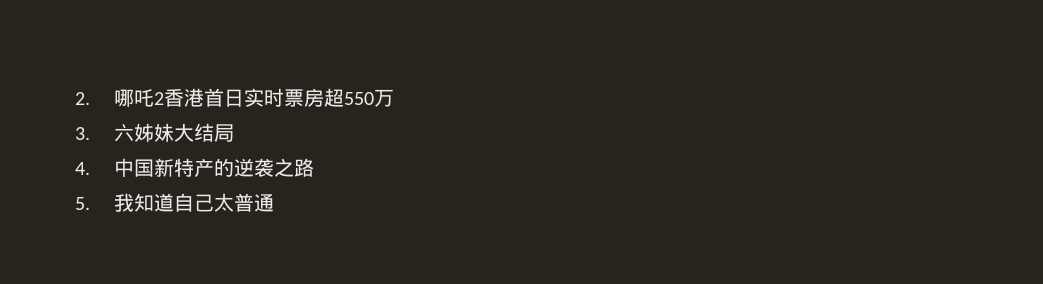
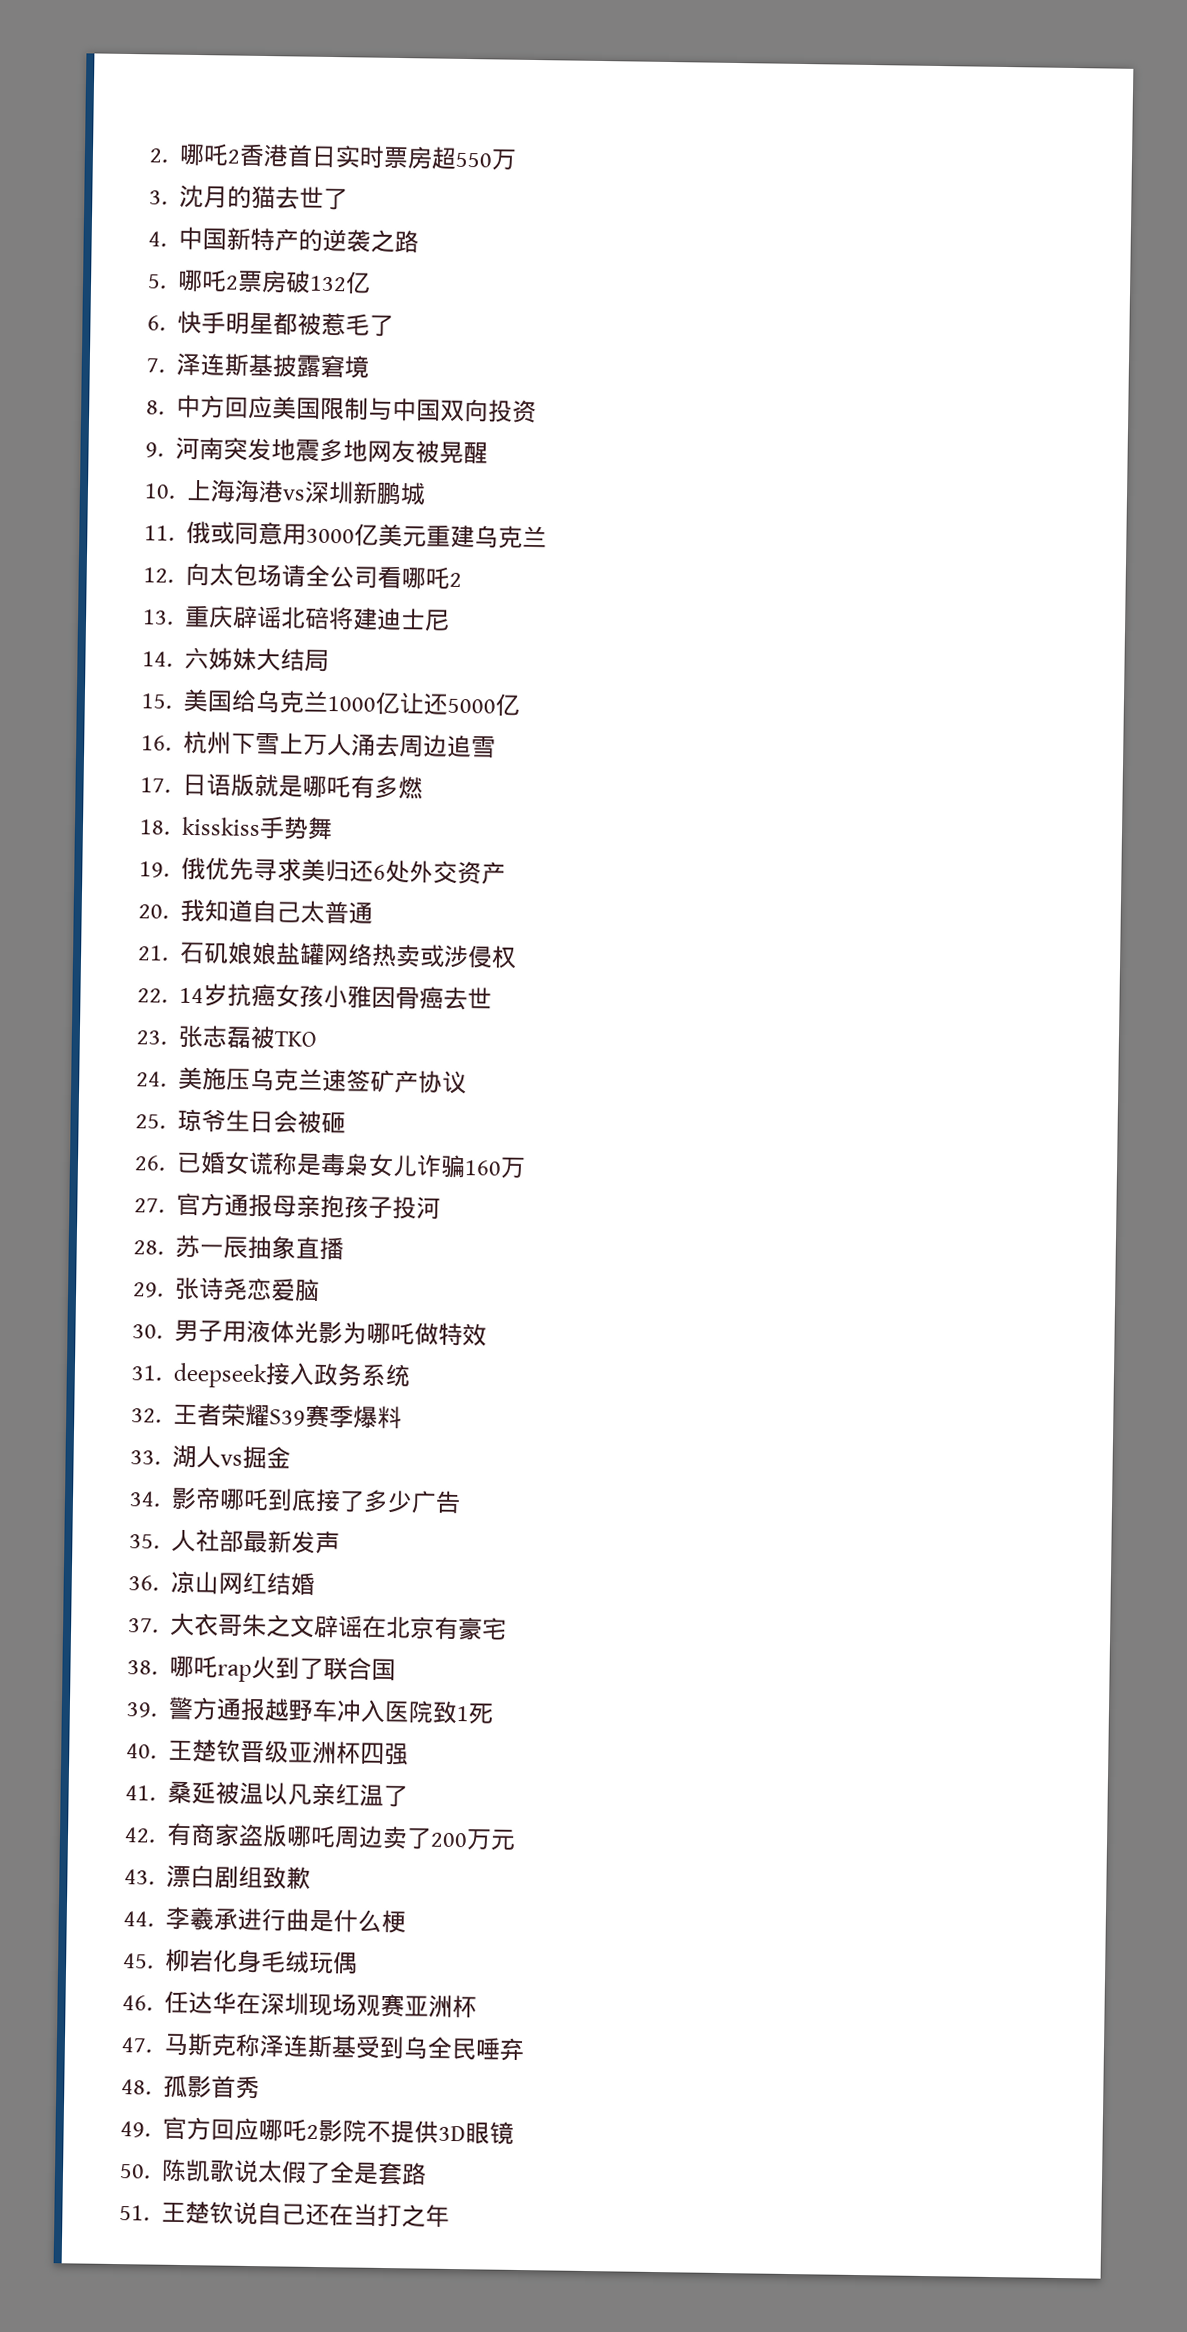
[114,123,235,142] 六姊妹大结局 -> [179,184,348,211] 沈月的猫去世了
[114,193,275,212] 我知道自己太普通 -> [177,269,371,295] [147,310,394,337] [146,352,369,379] [146,394,537,424] [145,436,488,465] [144,478,426,506] [144,520,547,549] [143,562,462,590] [142,604,450,632] [142,646,329,673] [141,688,520,717] [141,730,496,759] [140,773,423,800] [139,816,333,841] [139,856,506,885] [138,898,373,925] [138,941,517,969] [137,983,492,1011] [136,1024,317,1050] [136,1066,467,1095] [135,1108,346,1134] [134,1151,526,1179] [134,1192,441,1220] [133,1234,344,1261] [133,1276,320,1302] [132,1319,487,1347] [131,1362,411,1389] [131,1403,402,1430] [130,1444,291,1470] [129,1486,461,1515] [129,1529,340,1555] [128,1570,315,1596] [128,1612,507,1641] [127,1655,396,1682] [126,1696,494,1725] [126,1739,409,1766] [125,1780,408,1808] [124,1822,516,1851] [124,1864,311,1890] [123,1906,406,1934] [123,1948,358,1975] [122,1990,477,2019] [121,2033,525,2062] [121,2074,260,2100] [120,2116,514,2145] [119,2158,427,2186] [119,2201,450,2228] 哪吒2票房破132亿 // 6.快手明星都被惹毛了 // 7.泽连斯基披露窘境 // 8.中方回应美国限制与中国双向投资 // 9.河南突发地震多地网友被晃醒 // 10.上海海港vs深圳新鹏城 // 11.俄或同意用3000亿美元重建乌克兰 // 12.向太包场请全公司看哪吒2 // 13.重庆辟谣北碚将建迪士尼 // 14.六姊妹大结局 // 15.美国给乌克兰1000亿让还5000亿 // 16.杭州下雪上万人涌去周边追雪 // 17.日语版就是哪吒有多燃 // 18. kisskiss手势舞 // 19.俄优先寻求美归还6处外交资产 // 20.我知道自己太普通 // 21.石矶娘娘盐罐网络热卖或涉侵权 // 22. 14岁抗癌女孩小雅因骨癌去世 // 23.张志磊被TKO // 24.美施压乌克兰速签矿产协议 // 25.琼爷生日会被砸 // 26.已婚女谎称是毒枭女儿诈骗160万 // 27.官方通报母亲抱孩子投河 // 28.苏一辰抽象直播 // 29.张诗尧恋爱脑 // 30.男子用液体光影为哪吒做特效 // 31. deepseek接入政务系统 // 32.王者荣耀S39赛季爆料 // 33.湖人vs掘金 // 34.影帝哪吒到底接了多少广告 // 35.人社部最新发声 // 36.凉山网红结婚 // 37.大衣哥朱之文辟谣在北京有豪宅 // 38.哪吒rap火到了联合国 // 39.警方通报越野车冲入医院致1死 // 40.王楚钦晋级亚洲杯四强 // 41.桑延被温以凡亲红温了 // 42.有商家盗版哪吒周边卖了200万元 // 43.漂白剧组致歉 // 44.李羲承进行曲是什么梗 // 45.柳岩化身毛绒玩偶 // 46.任达华在深圳现场观赛亚洲杯 // 47.马斯克称泽连斯基受到乌全民唾弃 // 48.孤影首秀 // 49.官方回应哪吒2影院不提供3D眼镜 // 50.陈凯歌说太假了全是套路 // 51.王楚钦说自己还在当打之年

